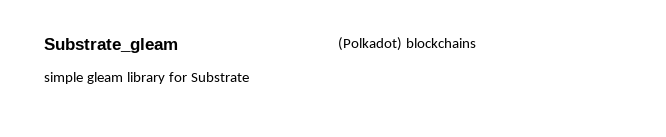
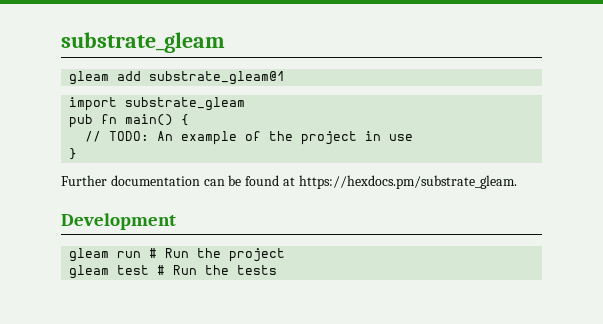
[44,38,178,53] [44,72,249,84] [338,37,476,51] Substrate_gleam // simple gleam library for Substrate (Polkadot) blockchains -> [61,32,225,53] [69,71,286,85] [69,97,246,111] [69,114,190,128] [85,131,414,145] [69,148,78,160] [61,175,517,189] [61,213,176,230] [69,248,286,262] [69,265,278,279] substrate_gleam // gleam add substrate_gleam@1 // import substrate_gleam // pub fn main() { // // TODO: An example of the project in use // } // Further documentation can be found at https://hexdocs.pm/substrate_gleam. // Development // gleam run # Run the project // gleam test # Run the tests

